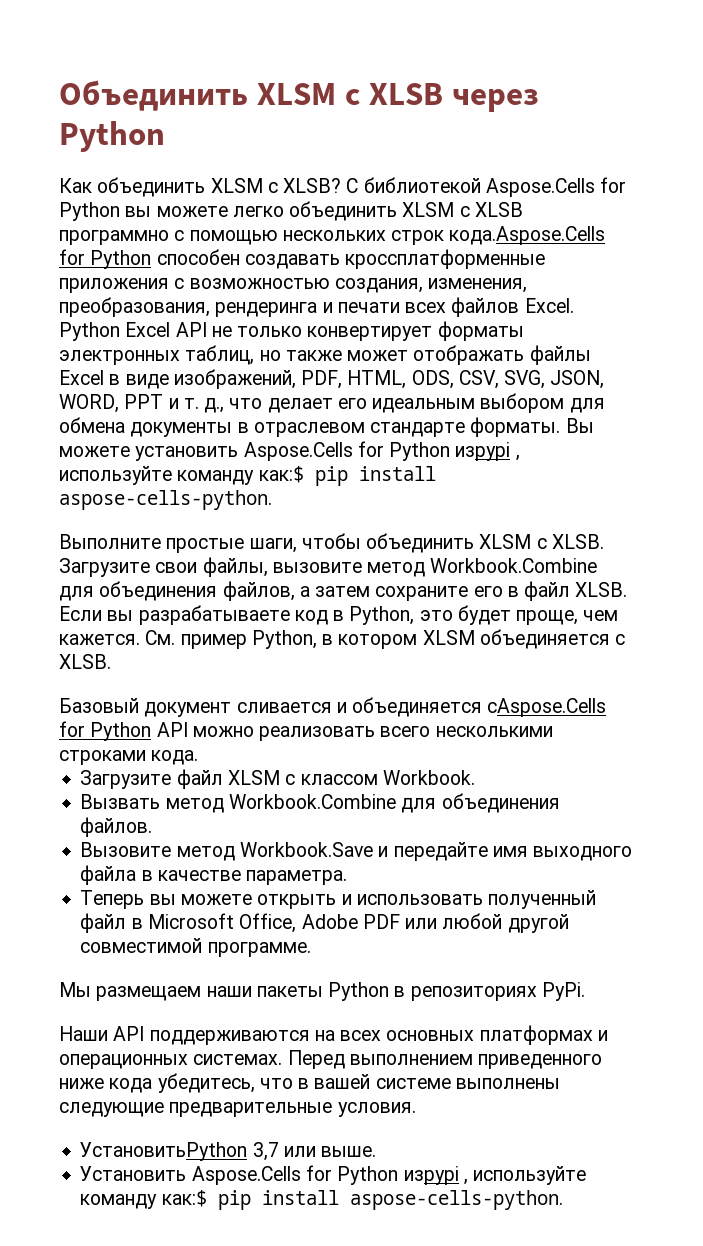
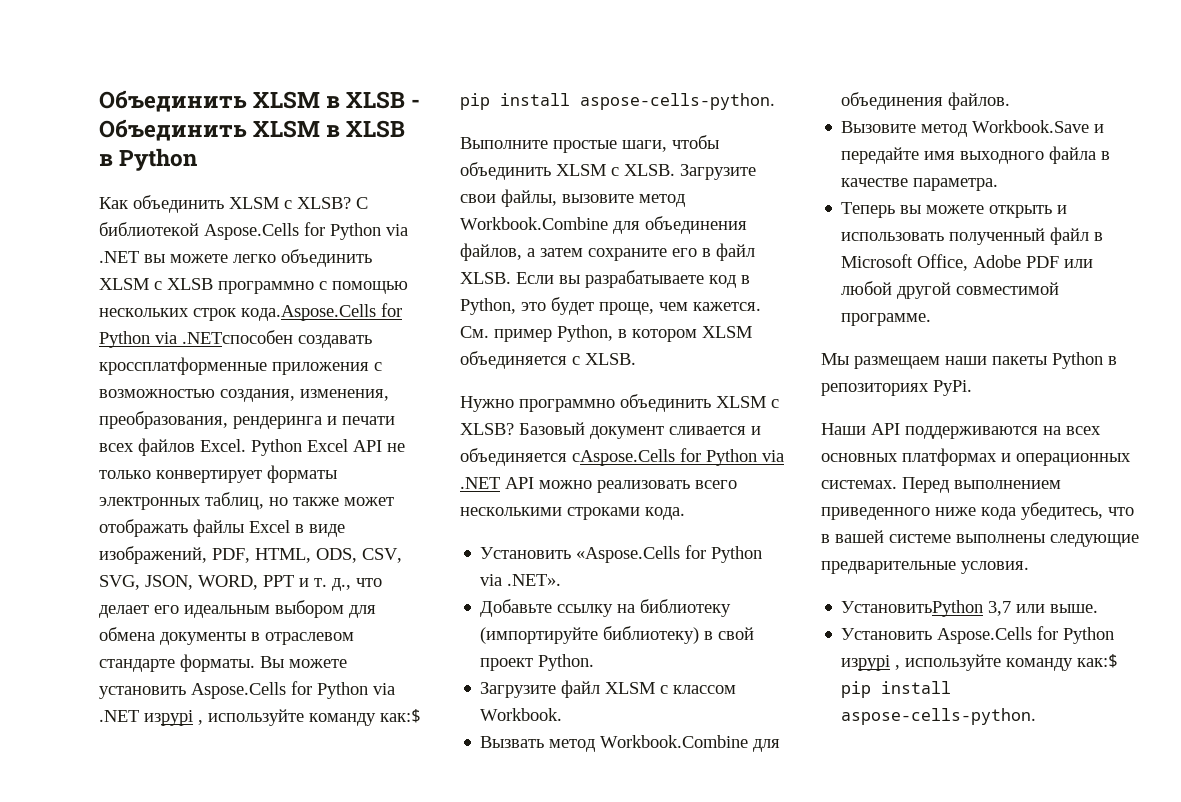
[59,80,539,112] Объединить XLSM с XLSB через -> [99,90,421,112] [99,119,406,141] [99,154,113,166] Объединить XLSM в XLSB - Объединить XLSM в XLSB в
(120, 211) none -> [386,224,408,236] [99,251,139,263] via .NET
[156,249,240,265] способен -> [155,330,293,344] via .NETспособен
(451, 451) none -> [373,683,395,695] [99,710,139,722] via .NET
(111, 661) none -> [460,394,779,412] [460,423,514,435] Нужно программно объединить XLSM с XLSB?
(152, 731) none -> [762,450,784,462] [460,477,500,489] via .NET
(199, 757) none -> [480,545,763,563] [480,574,562,586] [480,599,732,617] [480,626,755,644] [480,654,595,671] // Установить «Aspose.Cells for Python via .NET». // Добавьте ссылку на библиотеку (импортируйте библиотеку) в свой проект Python.

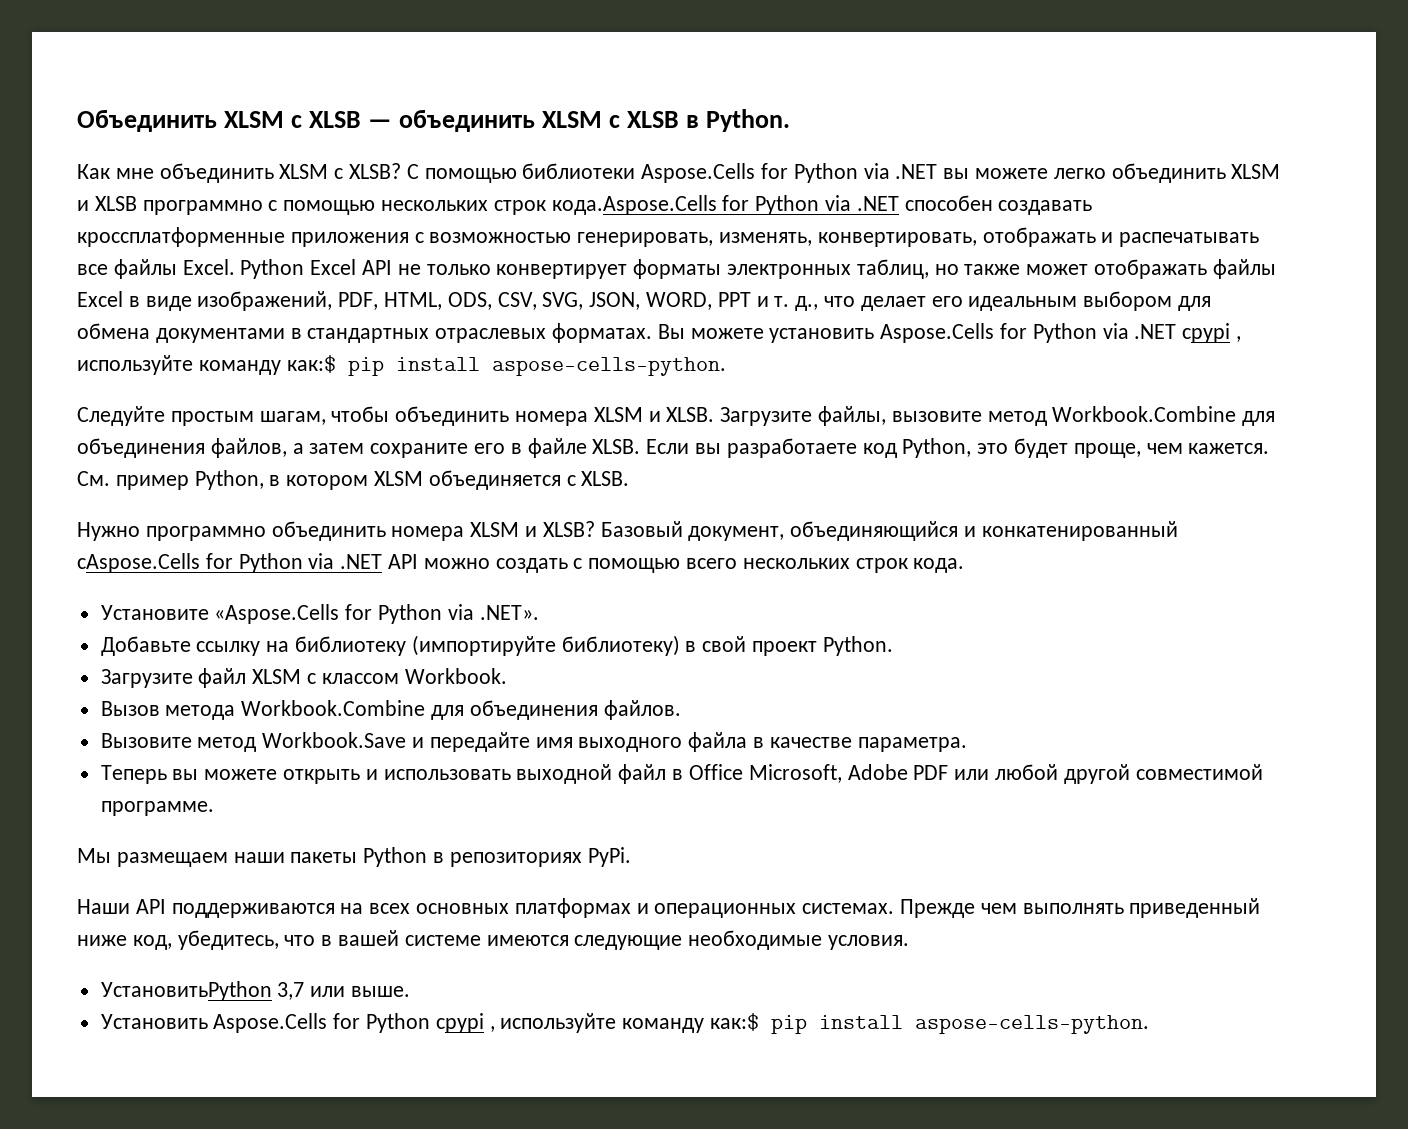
[99,90,421,112] [99,119,341,141] Объединить XLSM в XLSB - Объединить XLSM в -> [77,109,621,132] Объединить XLSM с XLSB — объединить XLSM с
[119,148,198,171] Python -> [706,109,791,132] Python.
(128, 203) none -> [115,168,154,179] мне
[99,222,199,236] библиотекой -> [424,163,636,183] помощью библиотеки
[154,281,162,290] с -> [77,200,89,211] и
[182,330,293,344] .NETспособен -> [856,195,993,211] .NET способен
[220,389,389,402] [99,411,395,429] [99,438,195,456] создания, изменения, преобразования, рендеринга и печати всех файлов -> [577,227,1260,247] [77,259,177,279] генерировать, изменять, конвертировать, отображать и распечатывать все файлы
[160,632,354,645] [99,654,255,672] документы в отраслевом стандарте форматы. -> [155,323,653,343] документами в стандартных отраслевых форматах.
[144,710,193,726] изpypi -> [1182,323,1231,343] сpypi
[460,135,719,153] [460,162,619,180] Выполните простые шаги, чтобы объединить XLSM с -> [77,406,661,426] Следуйте простым шагам, чтобы объединить номера XLSM и
[460,194,496,203] свои -> (813, 416) none
[716,243,755,261] файл -> [527,438,587,458] файле
[585,270,750,288] разрабатываете код в -> [726,438,897,458] разработаете код
[716,396,779,408] [460,422,761,439] [460,448,567,466] XLSM с XLSB? Базовый документ сливается и объединяется -> [391,521,1178,541] номера XLSM и XLSB? Базовый документ, объединяющийся и конкатенированный
[597,480,737,493] [460,507,640,520] реализовать всего несколькими строками -> [495,558,908,573] создать с помощью всего нескольких строк
[480,547,572,559] Установить -> [100,605,209,620] Установите
[480,736,596,752] Вызвать метод -> [100,701,236,720] Вызов метода
[949,228,1046,245] полученный -> [516,764,613,784] выходной
[841,254,969,271] Microsoft Office, -> [688,764,842,783] Office Microsoft,
[902,477,1061,493] [821,507,1016,520] Перед выполнением приведенного ниже кода -> [900,898,1261,918] [77,935,172,950] Прежде чем выполнять приведенный ниже код,
[956,534,1139,547] [821,561,956,574] выполнены следующие предварительные -> [486,930,823,950] имеются следующие необходимые
[841,655,891,671] изpypi -> [435,1013,484,1033] сpypi

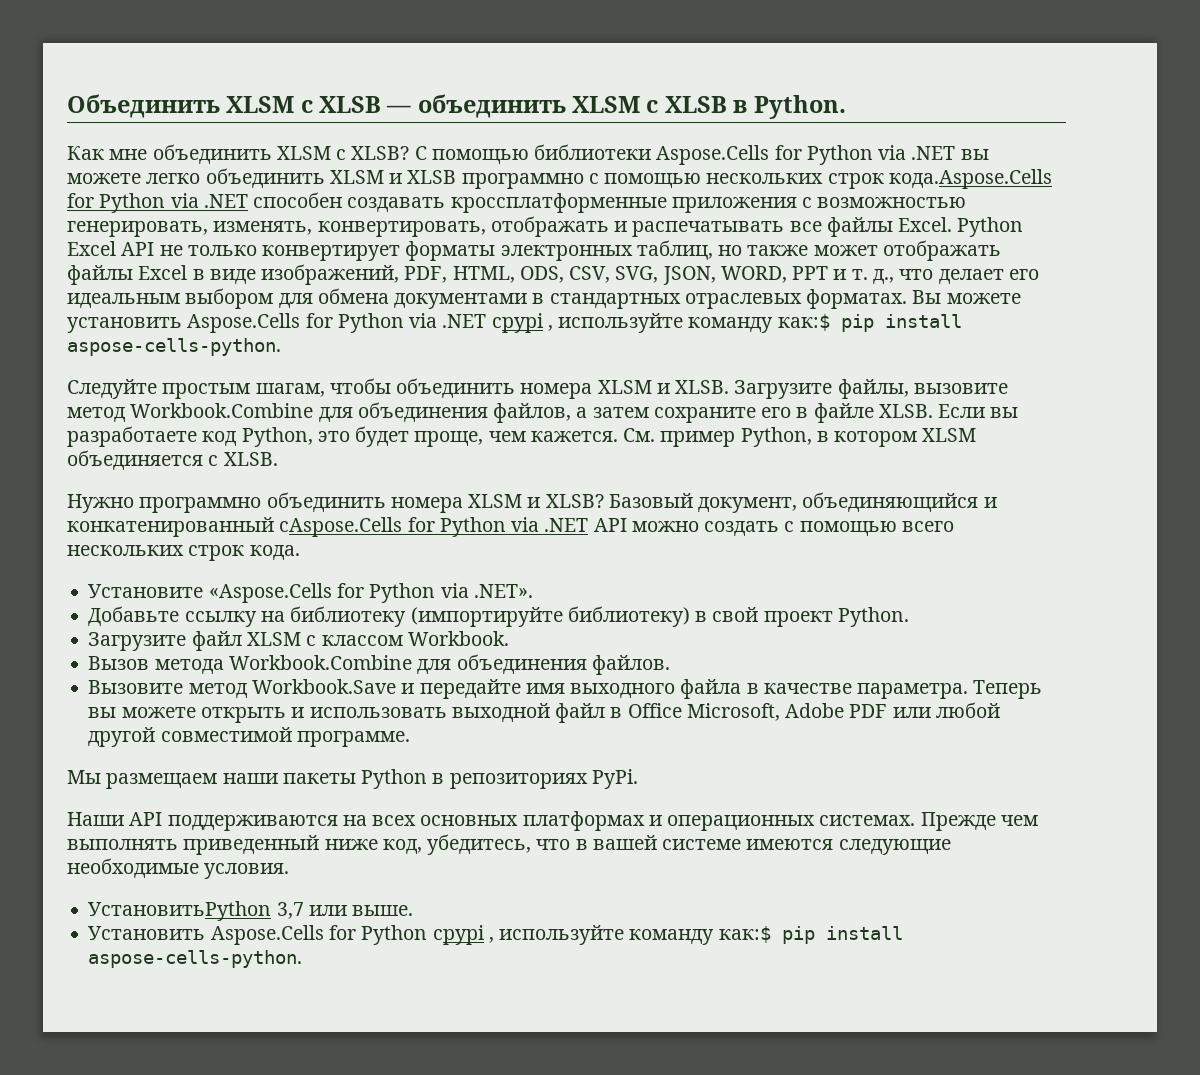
(967, 744) // -> (969, 691) none

